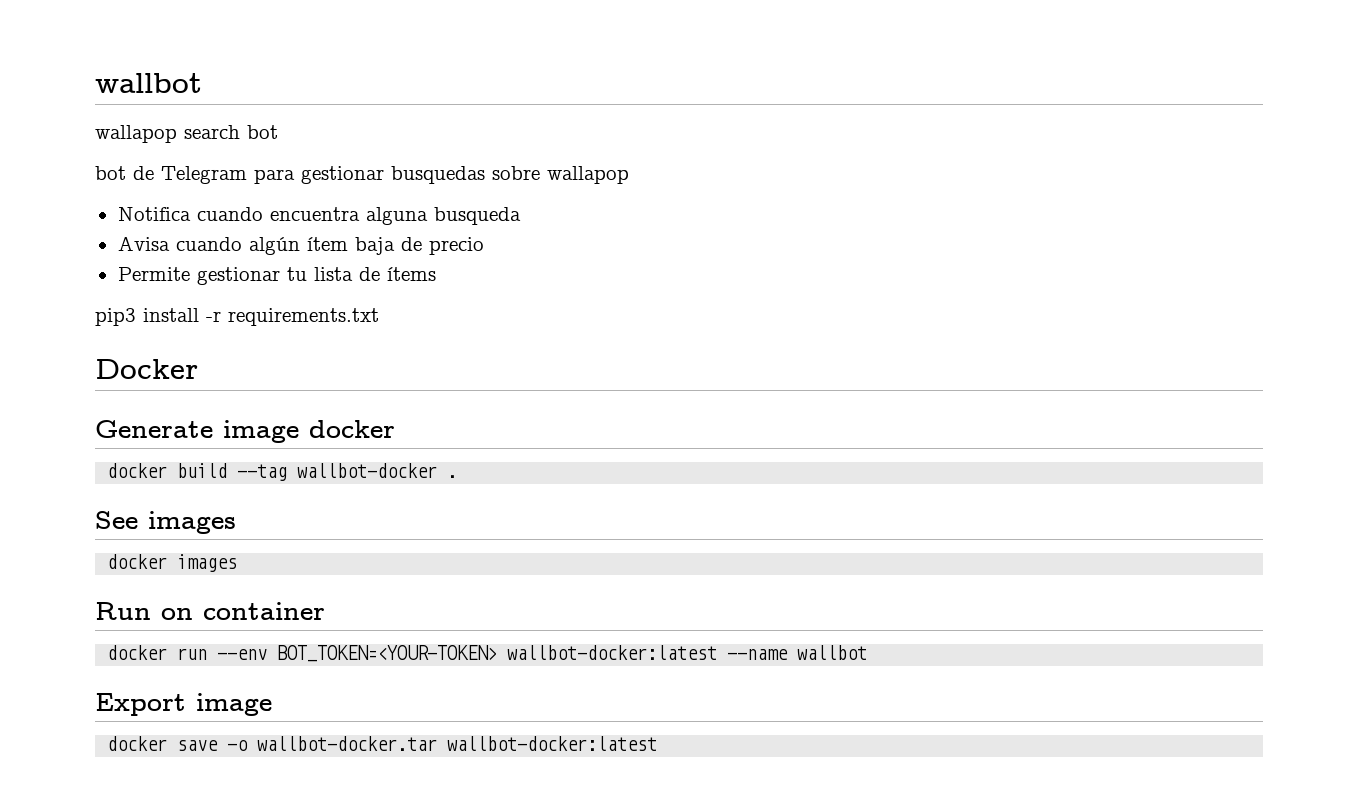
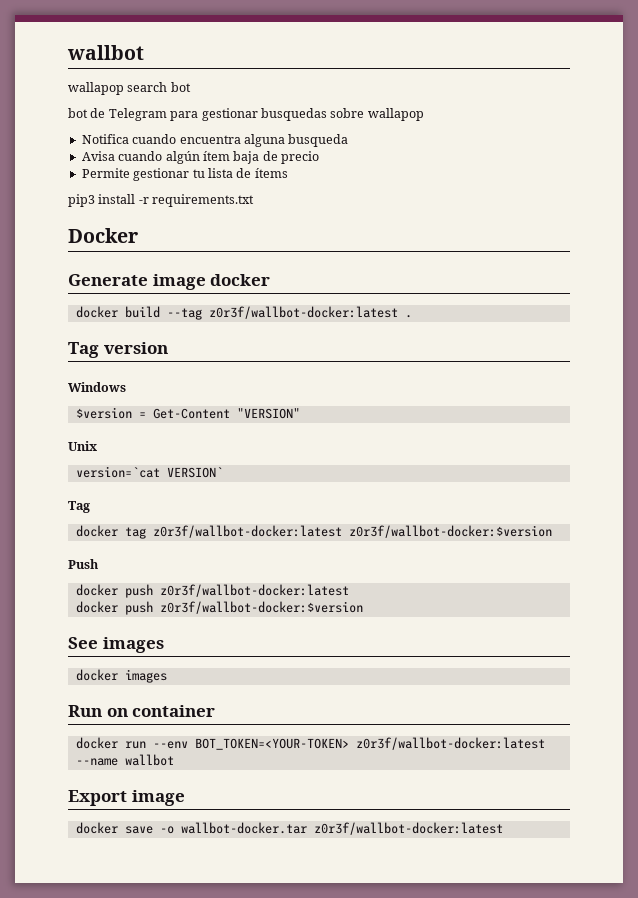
[297,463,438,478] wallbot-docker -> [208,306,398,319] z0r3f/wallbot-docker:latest
(458, 476) none -> [68,342,168,358] [68,382,126,392] [75,407,300,419] [68,441,97,451] [75,466,223,478] [68,501,90,513] [75,525,552,539] [68,559,99,569] [75,584,349,598] [75,601,363,615] // Tag version // Windows // $version = Get-Content "VERSION" // Unix // version=`cat VERSION` // Tag // docker tag z0r3f/wallbot-docker:latest z0r3f/wallbot-docker:$version // Push // docker push z0r3f/wallbot-docker:latest // docker push z0r3f/wallbot-docker:$version
[507,645,718,660] wallbot-docker:latest -> [355,737,545,750] z0r3f/wallbot-docker:latest
[447,736,658,751] wallbot-docker:latest -> [313,822,503,835] z0r3f/wallbot-docker:latest

